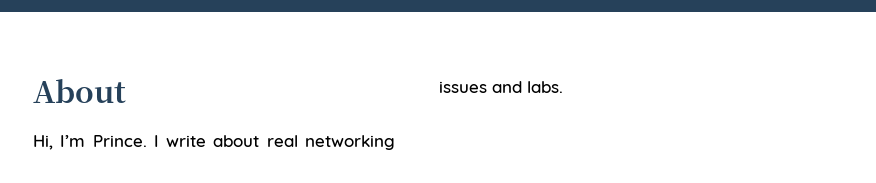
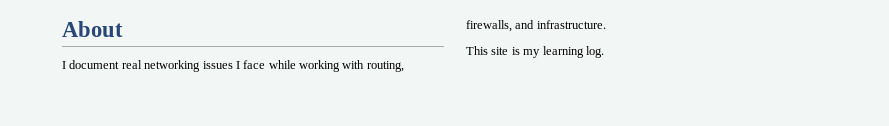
[33,135,395,150] [439,81,563,93] Hi, I’m Prince. I write about real networking issues and labs. -> [62,60,404,72] [466,20,606,32] [466,46,604,58] I document real networking issues I face while working with routing, firewalls, and infrastructure. // This site is my learning log.

